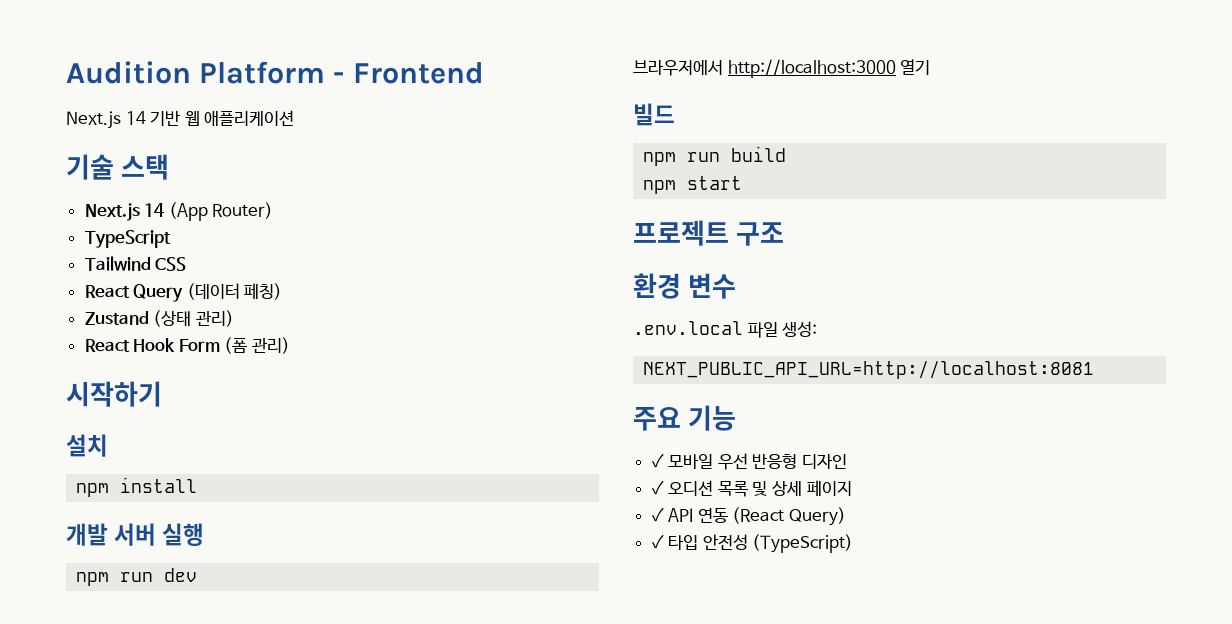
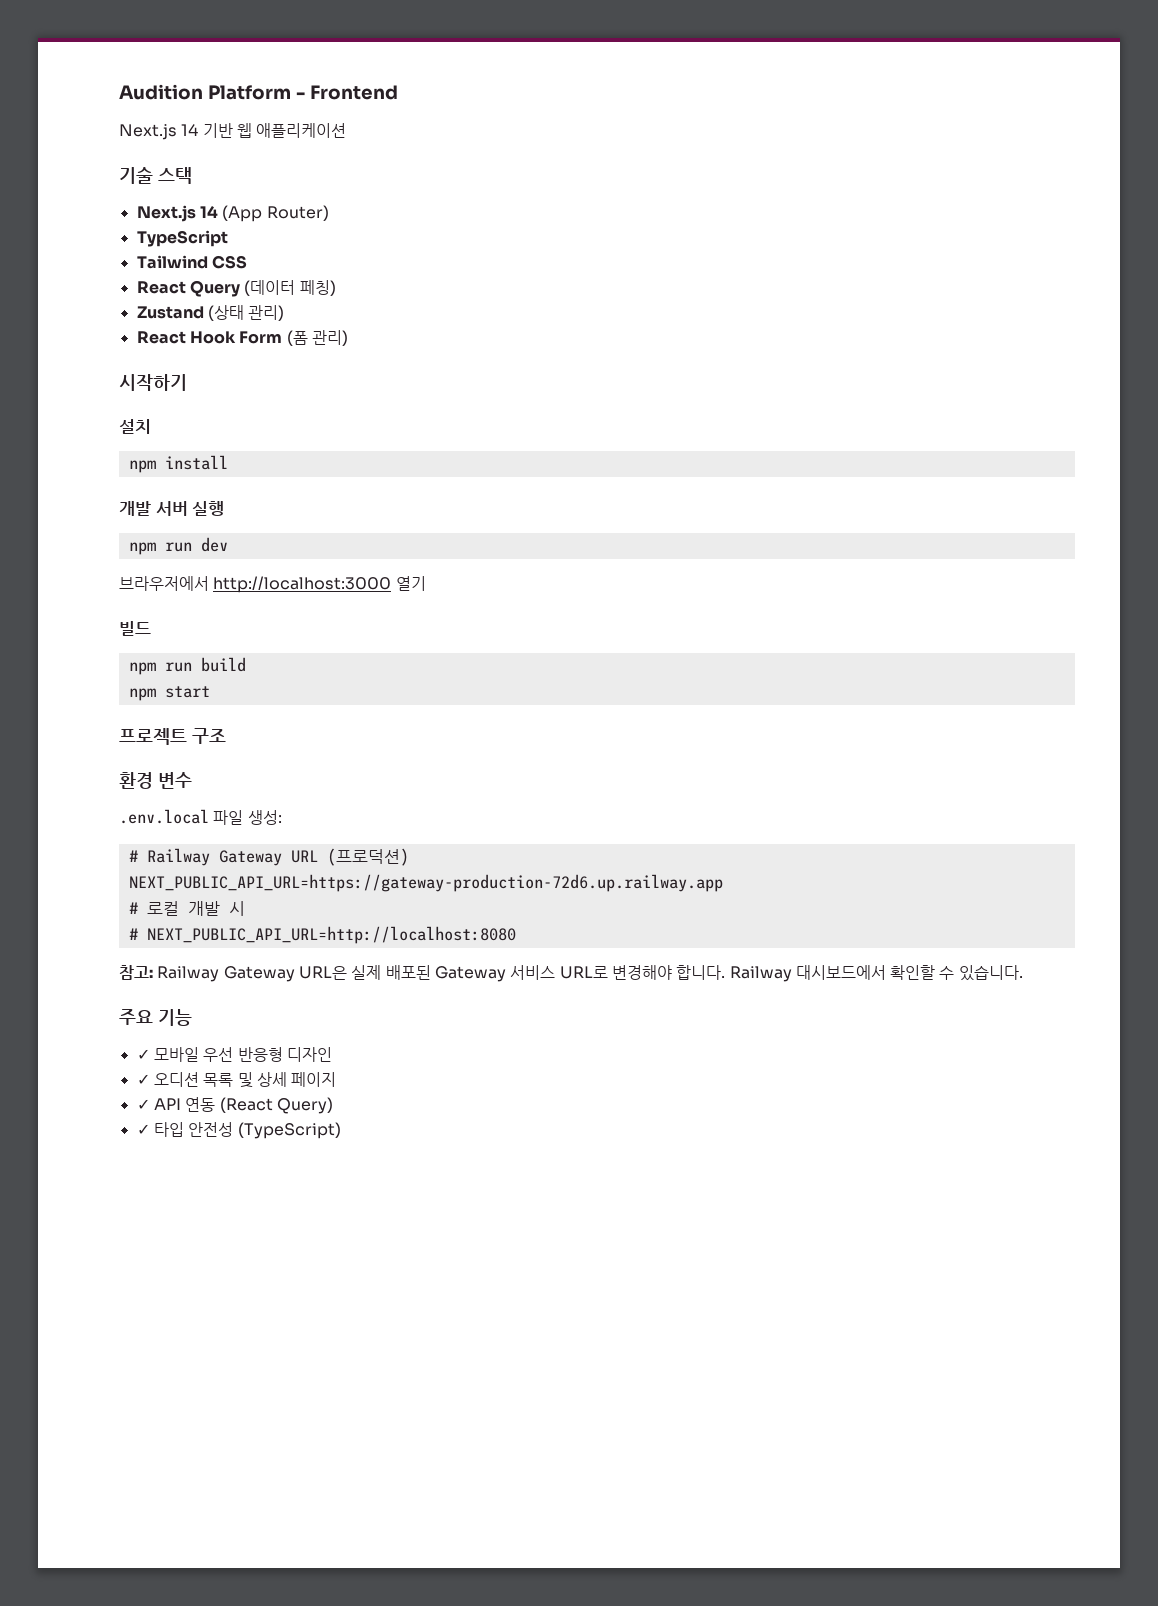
[643,361,1095,379] NEXT_PUBLIC_API_URL=http://localhost:8081 -> [128,848,409,866] [128,874,723,892] [128,901,245,916] [128,926,516,944] [119,965,1023,982] # Railway Gateway URL (프로덕션) // NEXT_PUBLIC_API_URL=https://gateway-production-72d6.up.railway.app // # 로컬 개발 시 // # NEXT_PUBLIC_API_URL=http://localhost:8080 // 참고: Railway Gateway URL은 실제 배포된 Gateway 서비스 URL로 변경해야 합니다. Railway 대시보드에서 확인할 수 있습니다.

